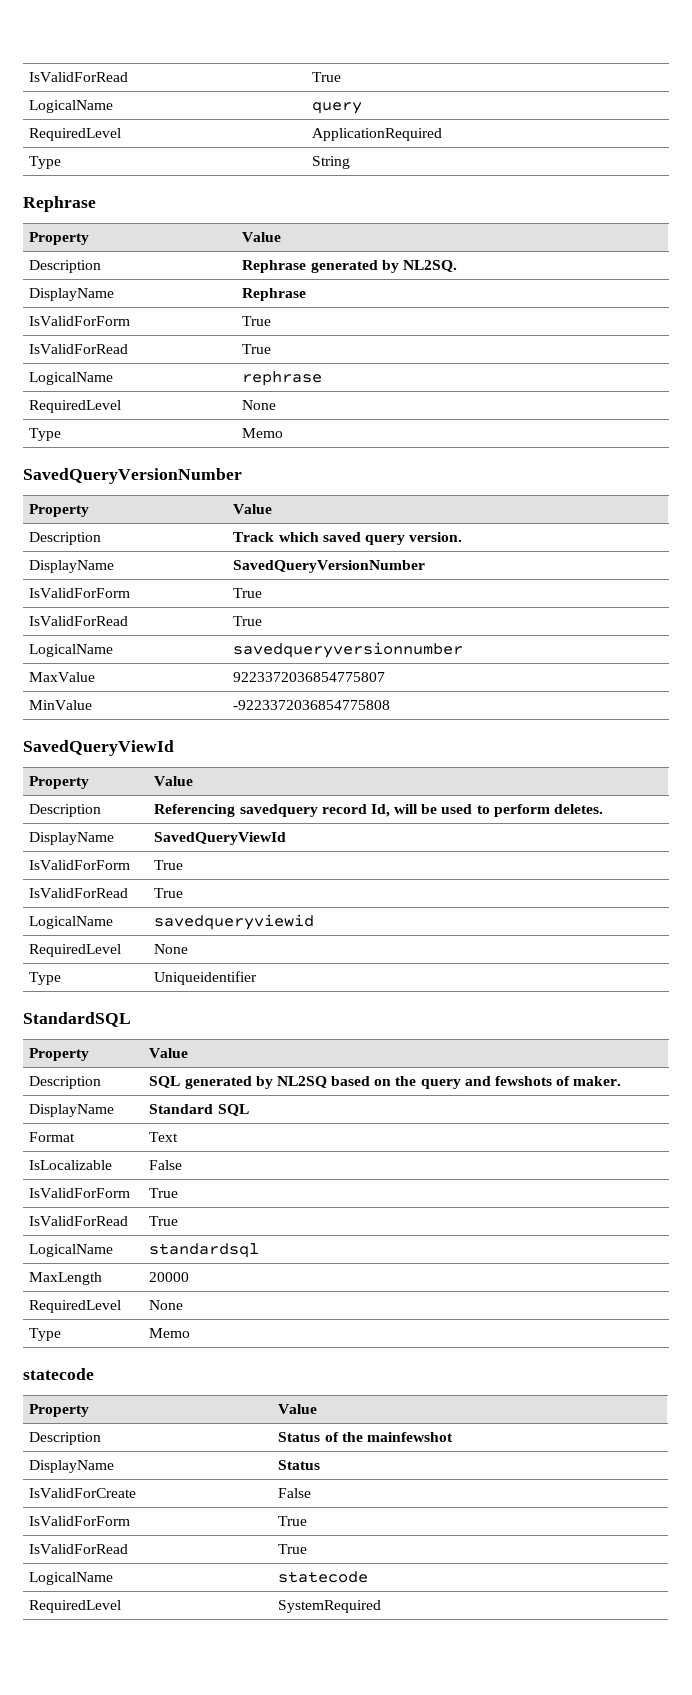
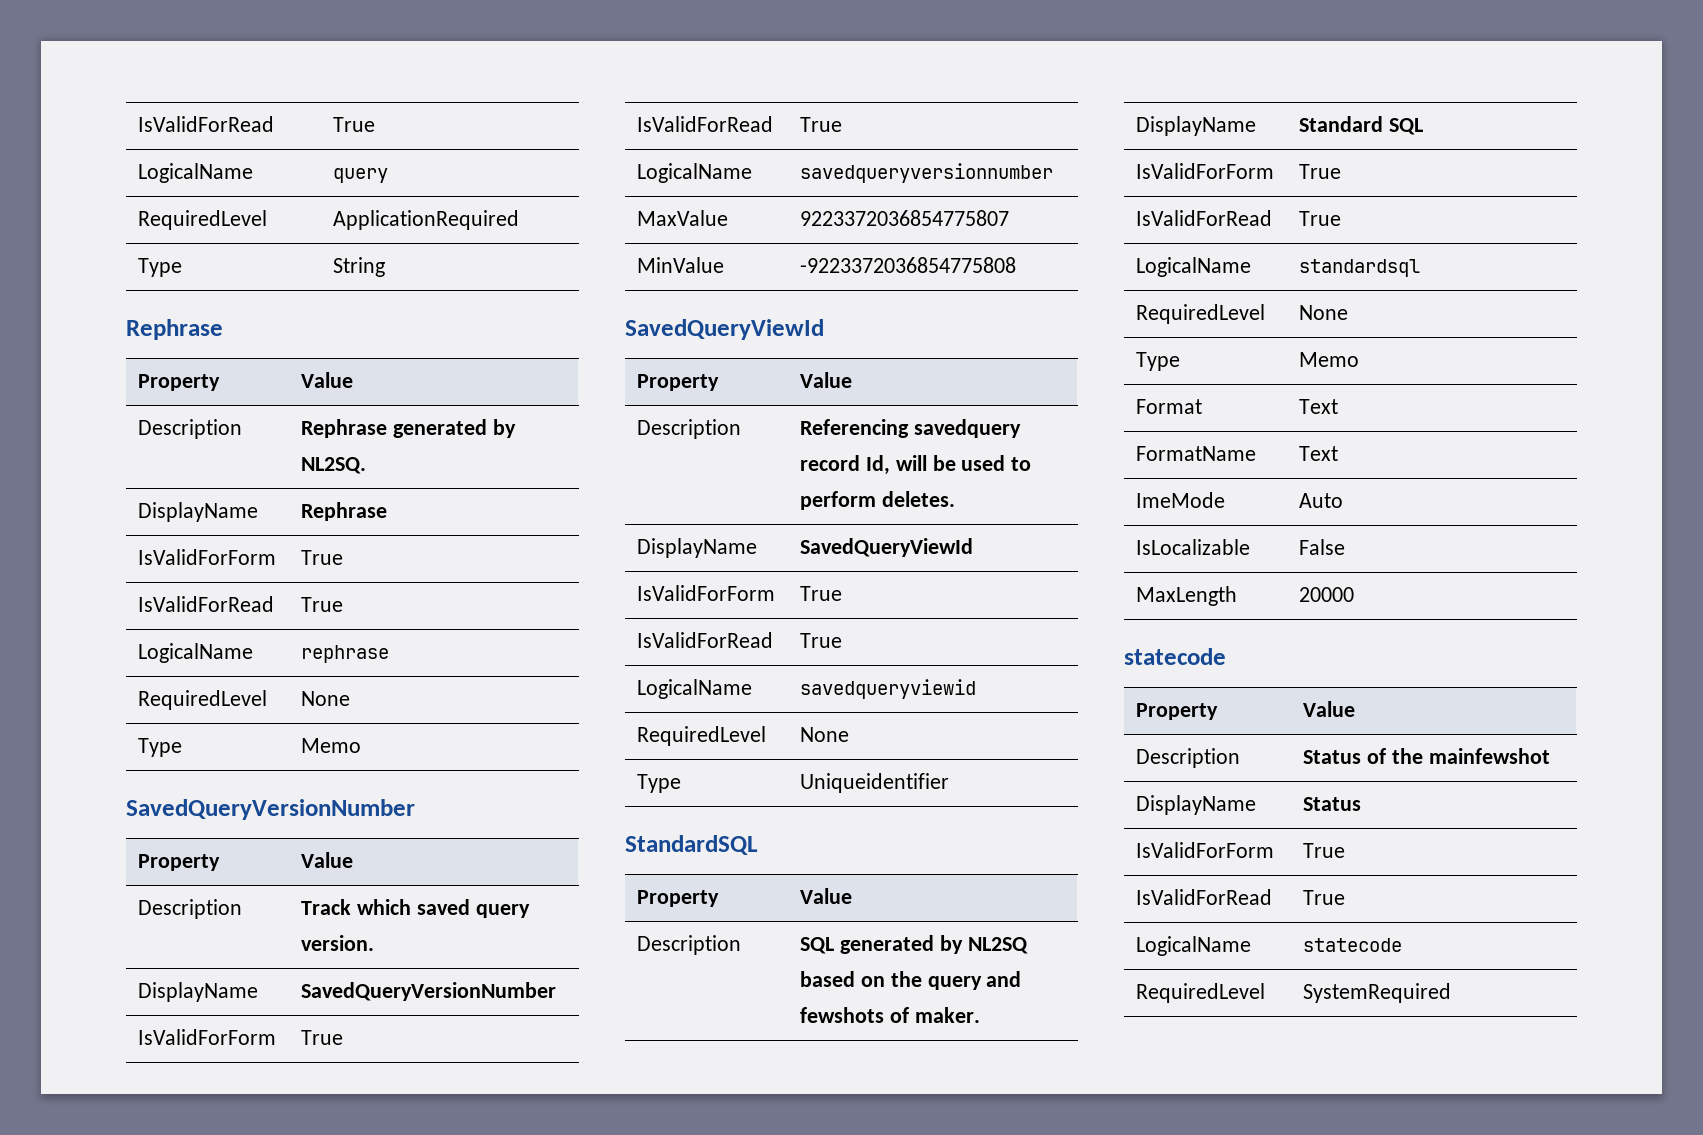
[29,1132,76,1142] [149,1132,179,1142] [29,1160,113,1170] [149,1160,183,1170] // Format | Text // IsLocalizable | False -> (1424, 126) none
[29,1272,103,1285] [149,1272,190,1282] [29,1300,122,1313] [149,1300,184,1310] [29,1328,62,1341] [149,1328,191,1338] // MaxLength | 20000 // RequiredLevel | None // Type | Memo -> [1136,304,1266,324] [1299,305,1349,320] [1136,352,1181,371] [1299,352,1360,367] [1136,399,1203,414] [1299,399,1339,414] [1136,446,1257,461] [1299,446,1339,461] [1136,492,1226,508] [1299,493,1344,508] [1136,539,1251,555] [1299,539,1346,555] [1136,586,1238,606] [1299,587,1355,602] // RequiredLevel | None // Type | Memo // Format | Text // FormatName | Text // ImeMode | Auto // IsLocalizable | False // MaxLength | 20000
[29,1488,137,1498] [278,1488,312,1498] // IsValidForCreate | False -> (1362, 804) none

